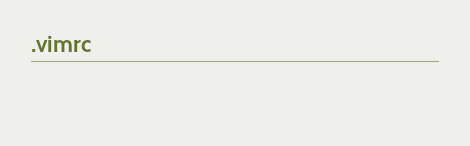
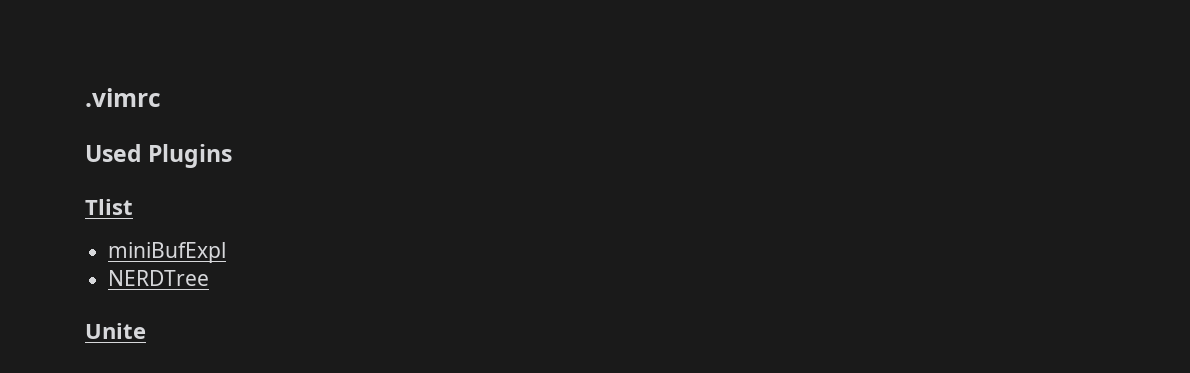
(91, 44) none -> [85,144,233,168] [85,199,133,215] [108,242,227,263] [108,270,210,286] [85,323,146,339] // Used Plugins // Tlist // miniBufExpl // NERDTree // Unite

